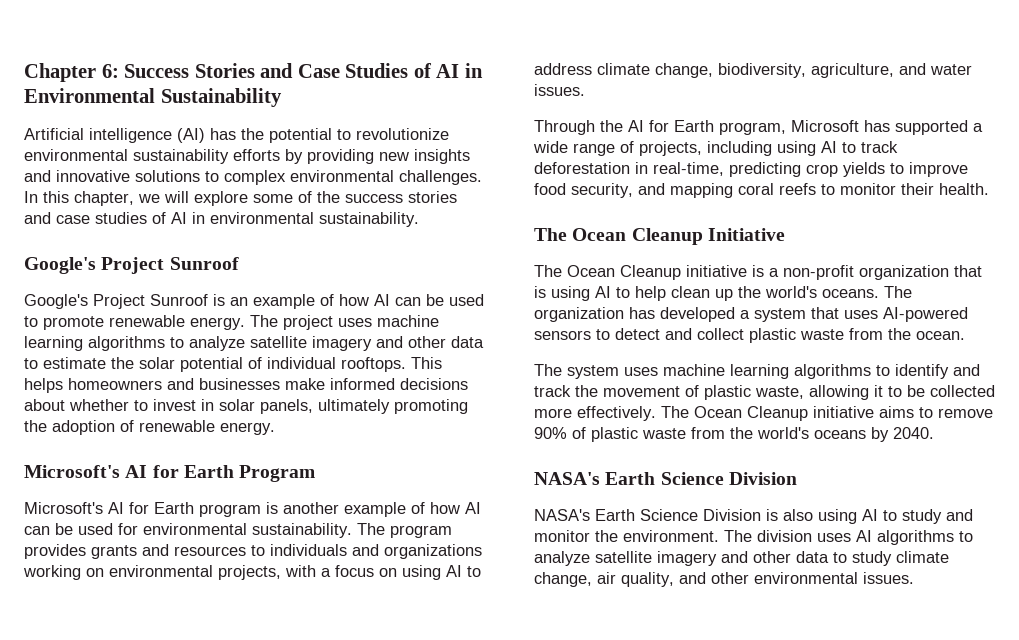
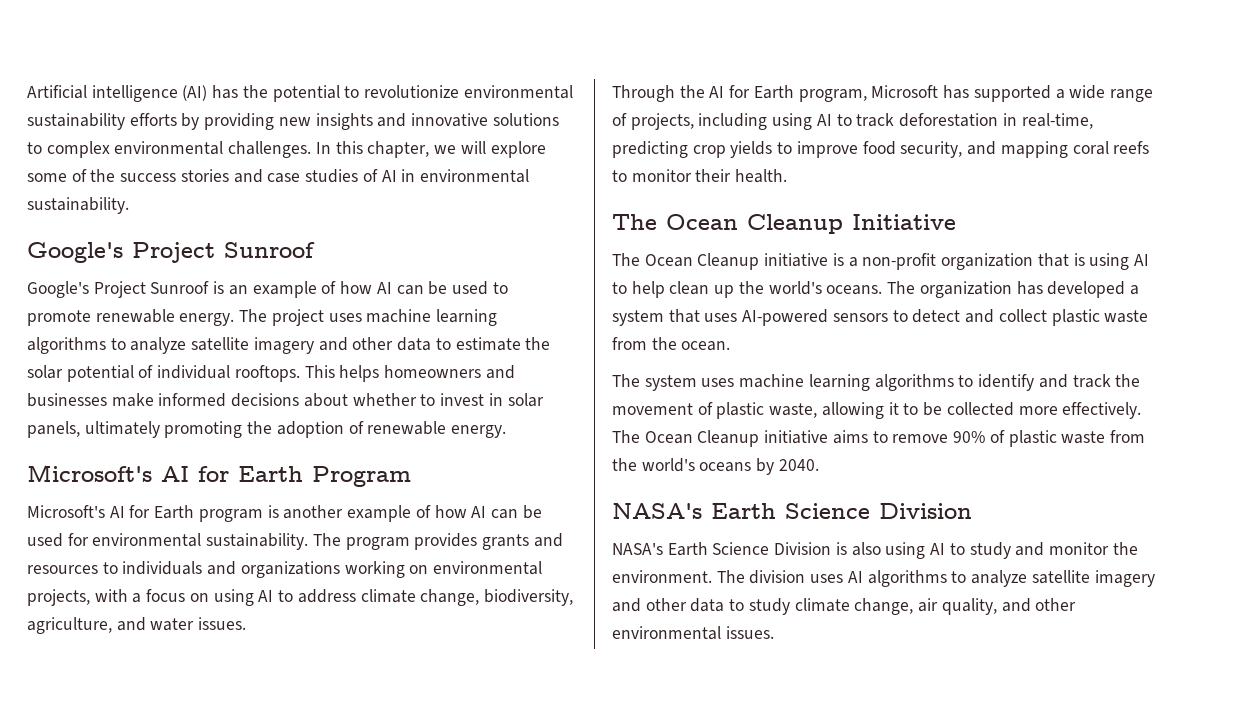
[24,63,483,82] [24,88,282,107] Chapter 6: Success Stories and Case Studies of AI in Environmental Sustainability // -> (27, 92) none

